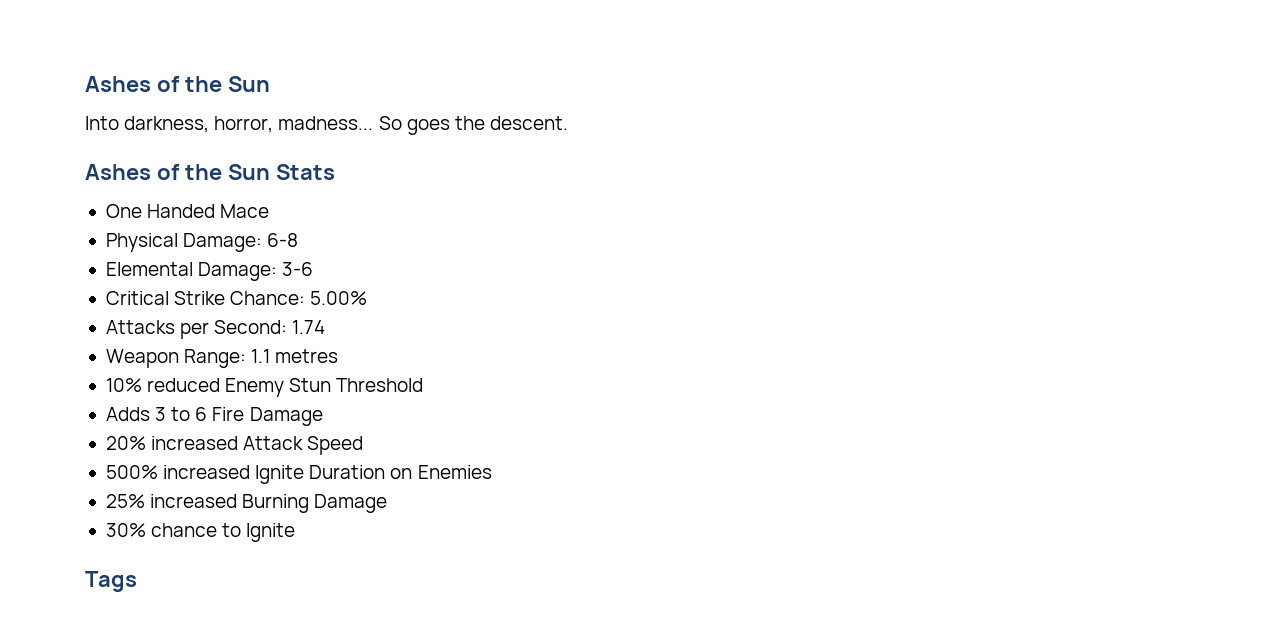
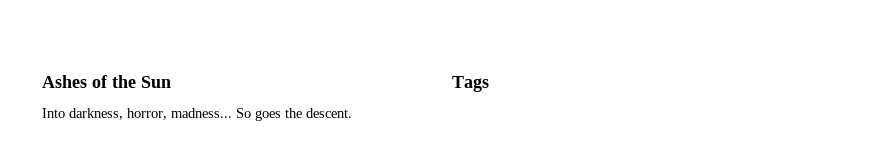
[85,164,335,180] [105,204,270,218] [105,233,299,252] [105,262,314,281] [105,291,368,305] [105,320,326,339] [105,349,339,368] [105,378,424,397] [105,407,323,426] [105,436,364,455] [105,465,492,484] [105,494,388,513] [105,523,296,542] // Ashes of the Sun Stats // One Handed Mace // Physical Damage: 6-8 // Elemental Damage: 3-6 // Critical Strike Chance: 5.00% // Attacks per Second: 1.74 // Weapon Range: 1.1 metres // 10% reduced Enemy Stun Threshold // Adds 3 to 6 Fire Damage // 20% increased Attack Speed // 500% increased Ignite Duration on Enemies // 25% increased Burning Damage // 30% chance to Ignite -> (352, 113) none

